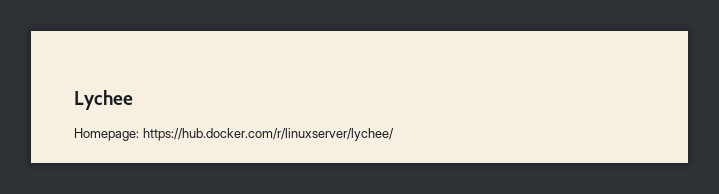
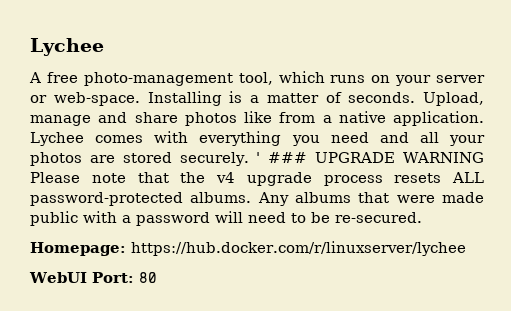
[74,128,394,141] Homepage: https://hub.docker.com/r/linuxserver/lychee/ -> [29,71,485,86] [30,91,484,106] [30,111,484,126] [30,131,485,146] [30,152,484,166] [30,172,484,186] [30,192,484,206] [30,211,422,226] [30,241,466,256] [29,272,157,283] A free photo-management tool, which runs on your server or web-space. Installing is a matter of seconds. Upload, manage and share photos like from a native application. Lychee comes with everything you need and all your photos are stored securely. ' ### UPGRADE WARNING Please note that the v4 upgrade process resets ALL password-protected albums. Any albums that were made public with a password will need to be re-secured. // Homepage: https://hub.docker.com/r/linuxserver/lychee // WebUI Port: 80

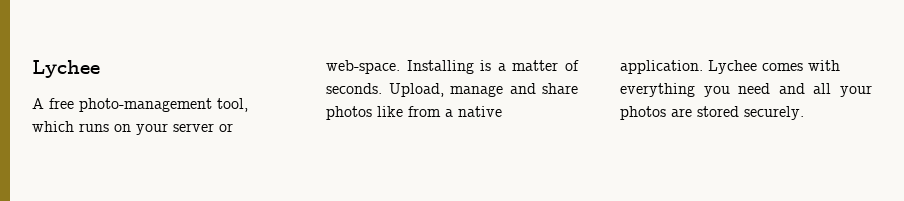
[256,152,484,163] [30,172,484,186] [30,192,484,206] [30,211,422,226] [30,241,466,256] [29,272,157,283] ' ### UPGRADE WARNING Please note that the v4 upgrade process resets ALL password-protected albums. Any albums that were made public with a password will need to be re-secured. // Homepage: https://hub.docker.com/r/linuxserver/lychee // WebUI Port: 80 -> (804, 113) none

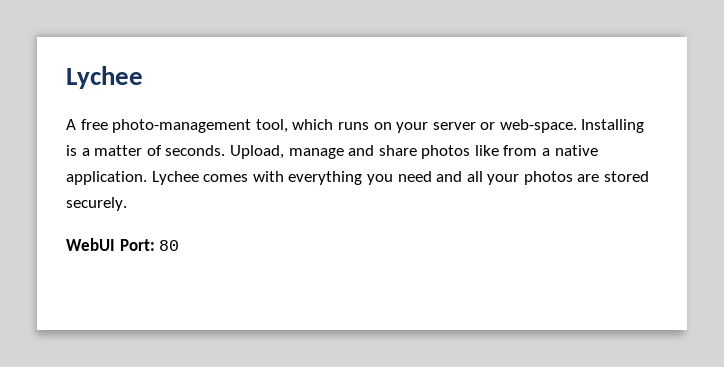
(804, 113) none -> [66,238,180,251] // WebUI Port: 80

